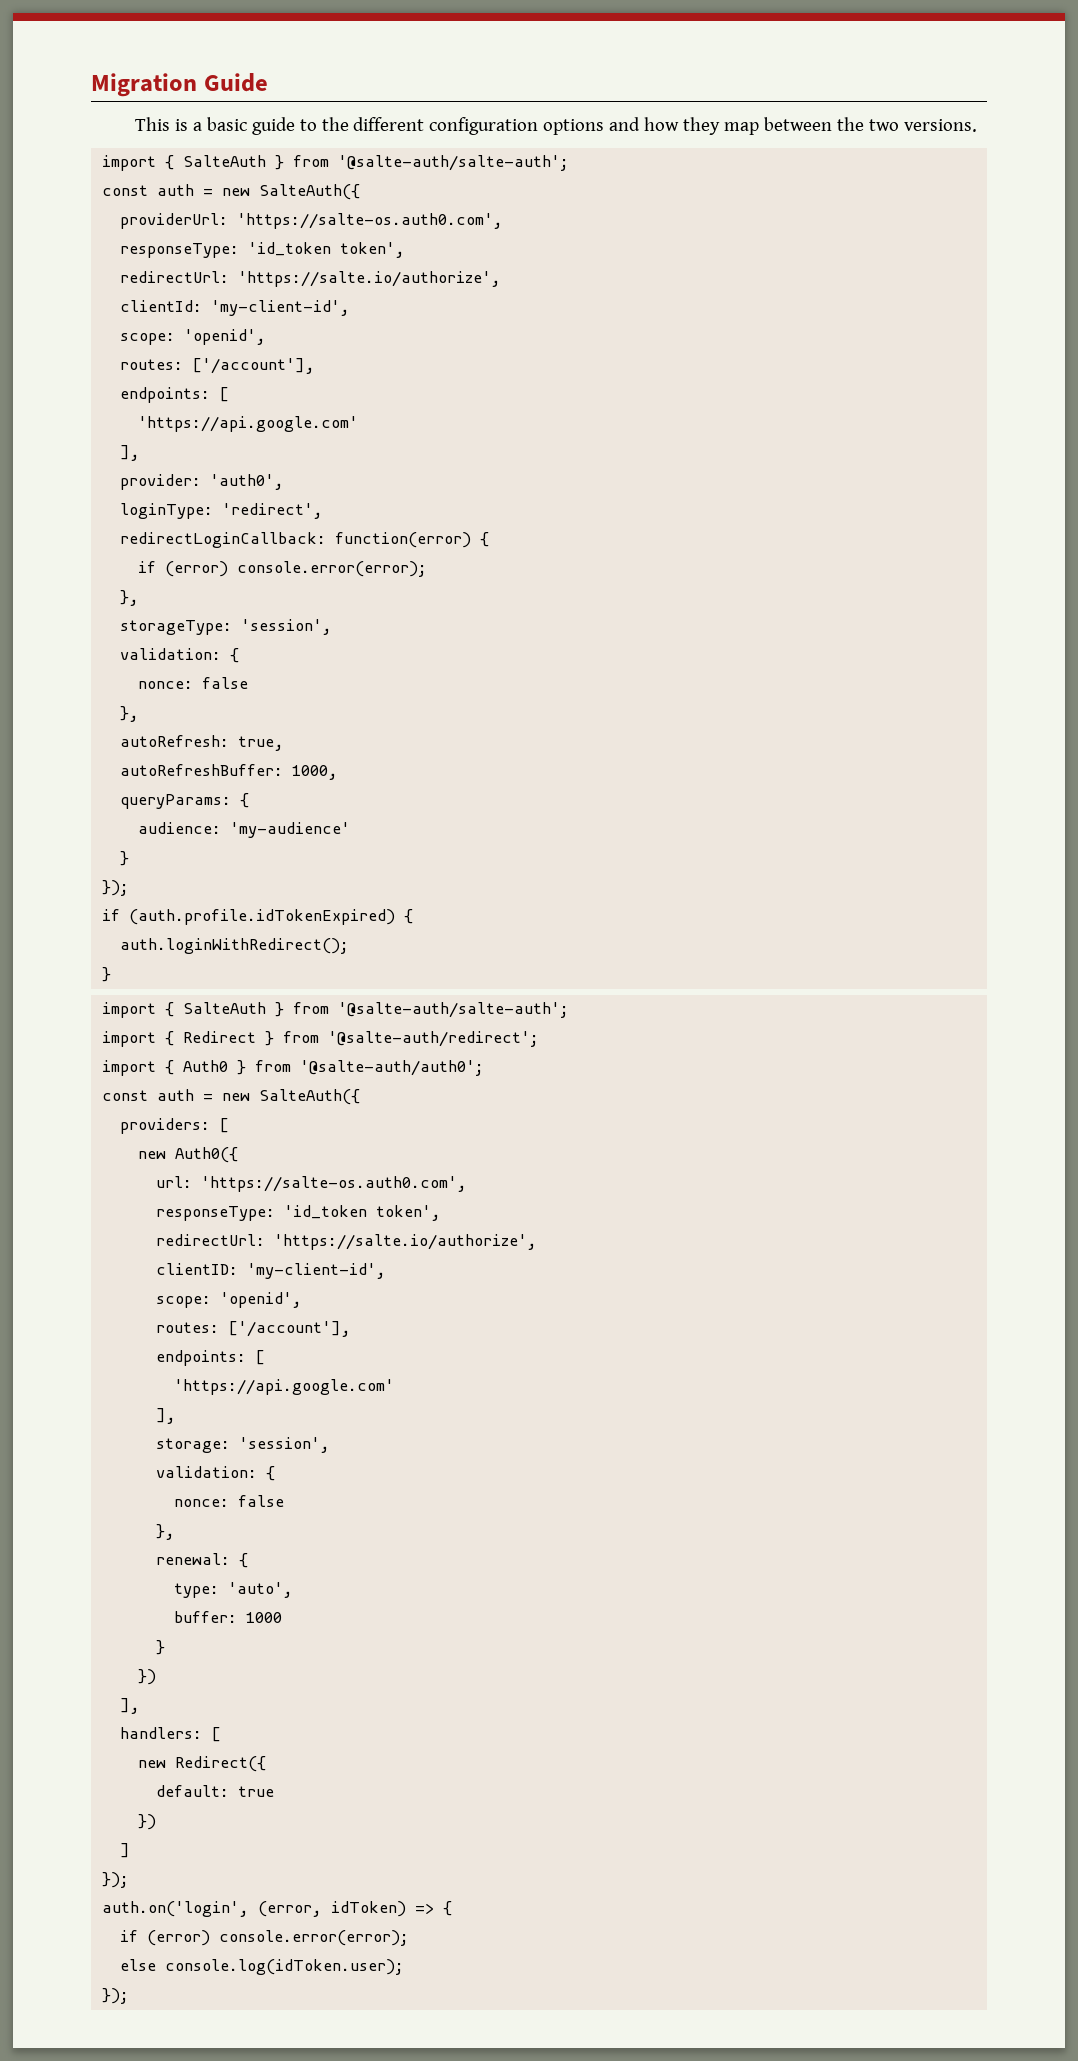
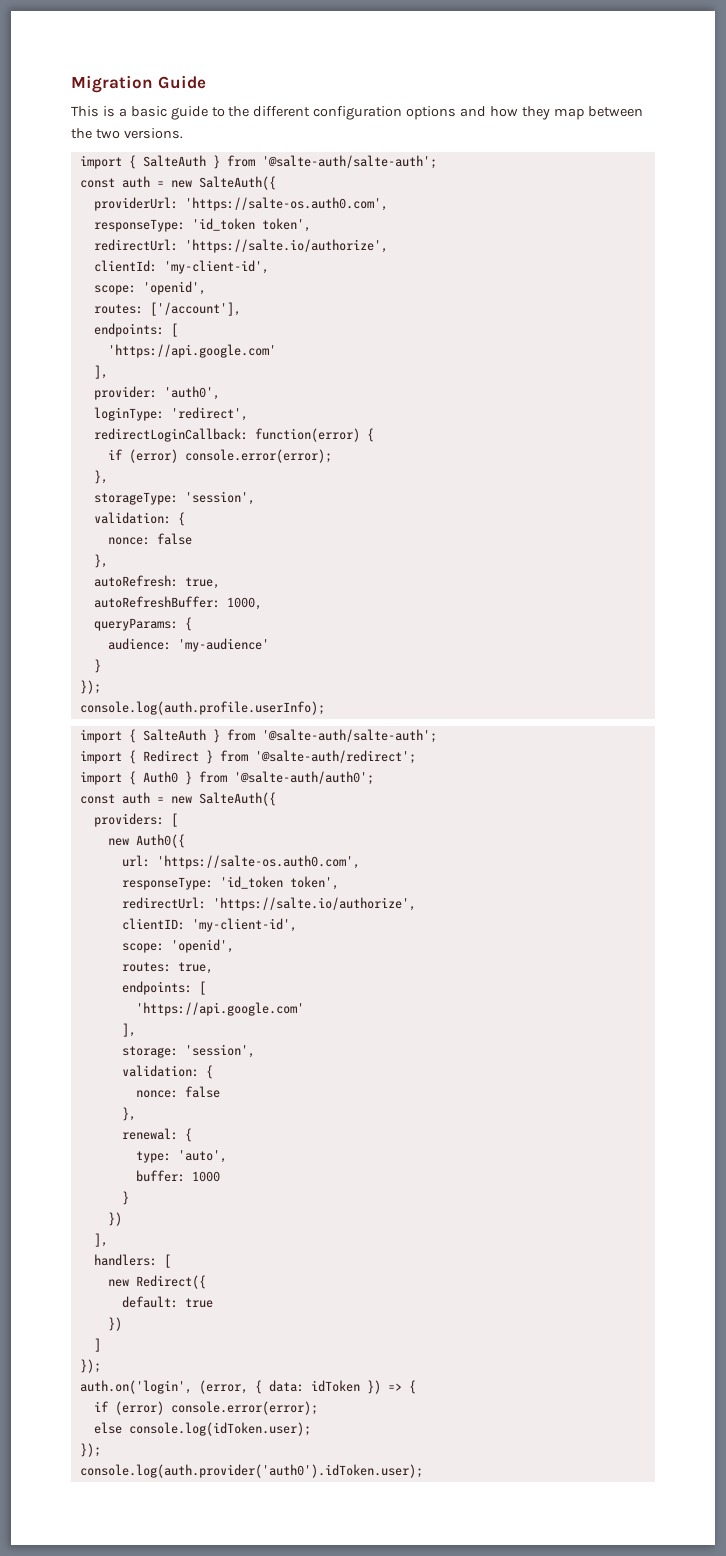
[102,909,414,925] [120,938,350,954] [102,967,112,982] if (auth.profile.idTokenExpired) { // auth.loginWithRedirect(); // } -> [79,701,325,715] console.log(auth.profile.userInfo);
[228,1321,352,1337] ['/account'], -> [177,962,213,974] true,
[331,1901,407,1917] idToken) -> [254,1380,381,1394] { data: idToken })
(130, 1996) none -> [79,1464,423,1478] // console.log(auth.provider('auth0').idToken.user);

